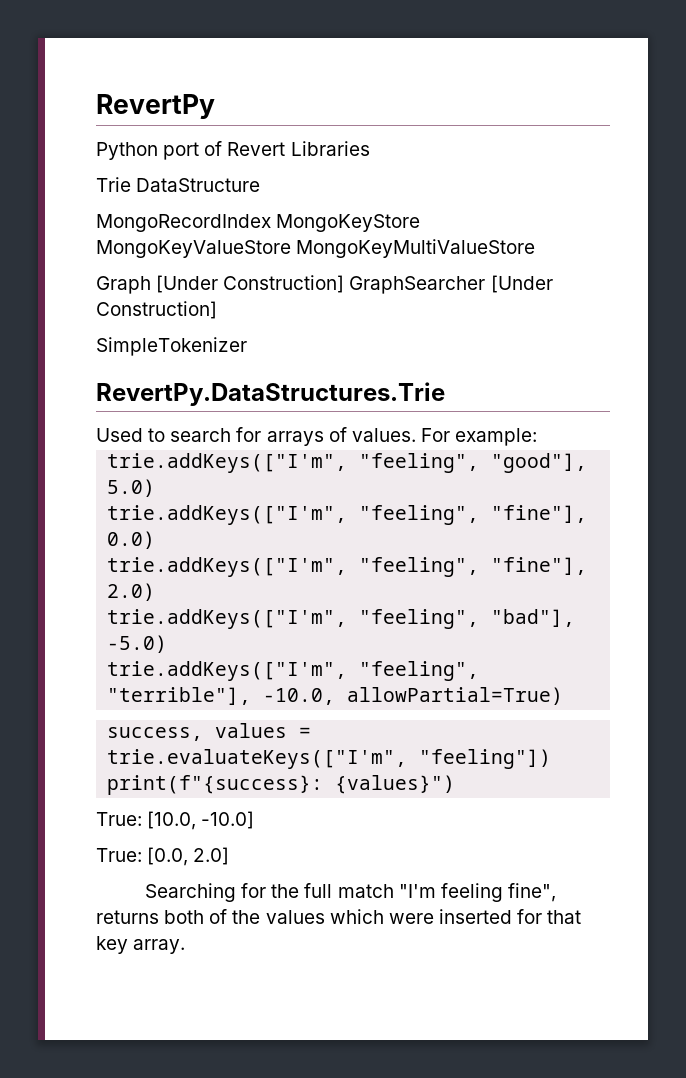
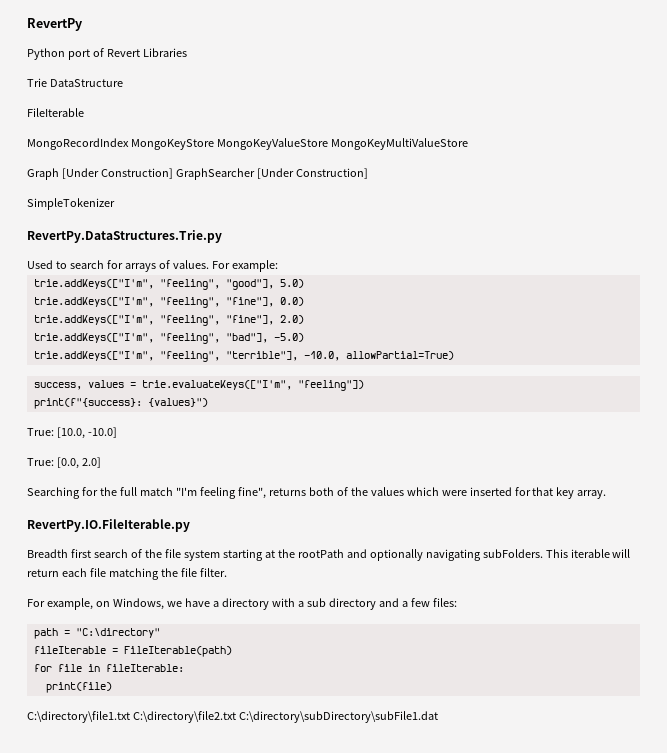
(261, 185) none -> [27,108,84,117] // FileIterable
[96,382,445,406] RevertPy.DataStructures.Trie -> [27,230,222,243] RevertPy.DataStructures.Trie.py
(186, 946) none -> [27,519,190,532] [27,549,631,561] [27,568,227,580] [27,598,457,610] [33,628,160,639] [33,646,232,657] [33,664,184,672] [45,682,112,693] [27,711,438,723] // RevertPy.IO.FileIterable.py // Breadth first search of the file system starting at the rootPath and optionally navigating subFolders. This iterable will return each file matching the file filter. // For example, on Windows, we have a directory with a sub directory and a few files: // path = "C:\directory" // fileIterable = FileIterable(path) // for file in fileIterable: // print(file) // C:\directory\file1.txt C:\directory\file2.txt C:\directory\subDirectory\subFile1.dat

